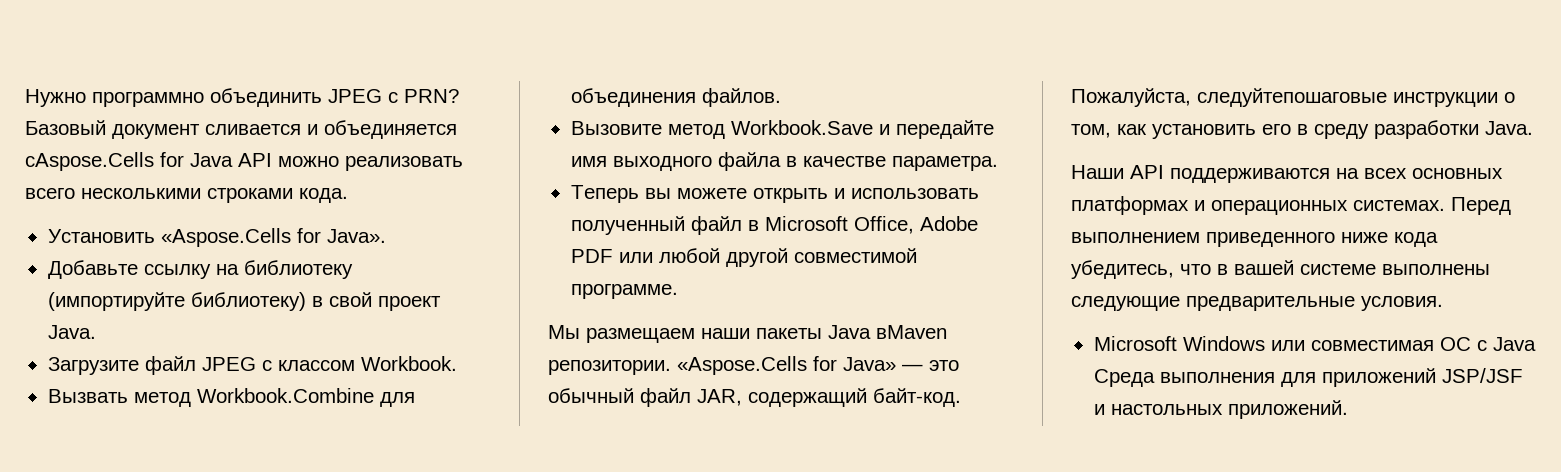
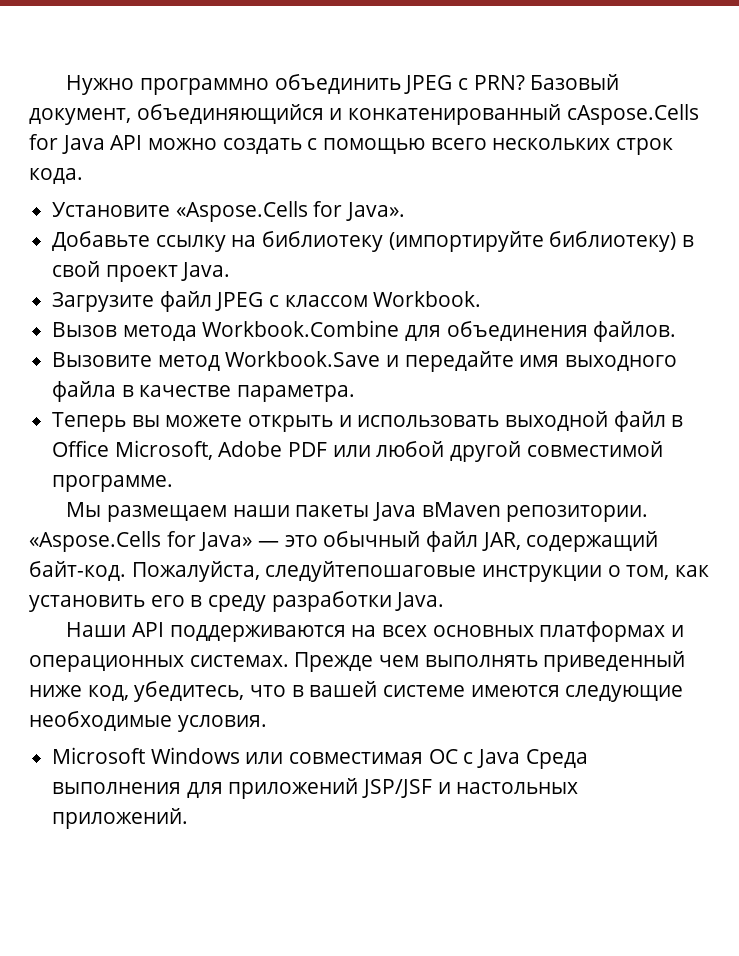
[112,120,457,139] документ сливается и объединяется -> [29,104,562,125] документ, объединяющийся и конкатенированный
[345,156,463,171] [25,188,293,203] реализовать всего несколькими строками -> [222,138,674,155] создать с помощью всего нескольких строк
[47,229,155,243] Установить -> [52,202,171,217] Установите
[47,389,191,407] Вызвать метод -> [52,322,197,341] Вызов метода
[570,216,685,235] полученный -> [505,411,609,431] выходной
[764,216,914,234] Microsoft Office, -> [52,440,213,460] Office Microsoft,
[1451,197,1511,215] [1071,232,1438,247] Перед выполнением приведенного ниже кода -> [294,651,686,672] [29,685,129,701] Прежде чем выполнять приведенный ниже код,
[1382,264,1490,275] [1071,296,1355,311] выполнены следующие предварительные -> [470,685,684,702] [29,711,172,731] имеются следующие необходимые

